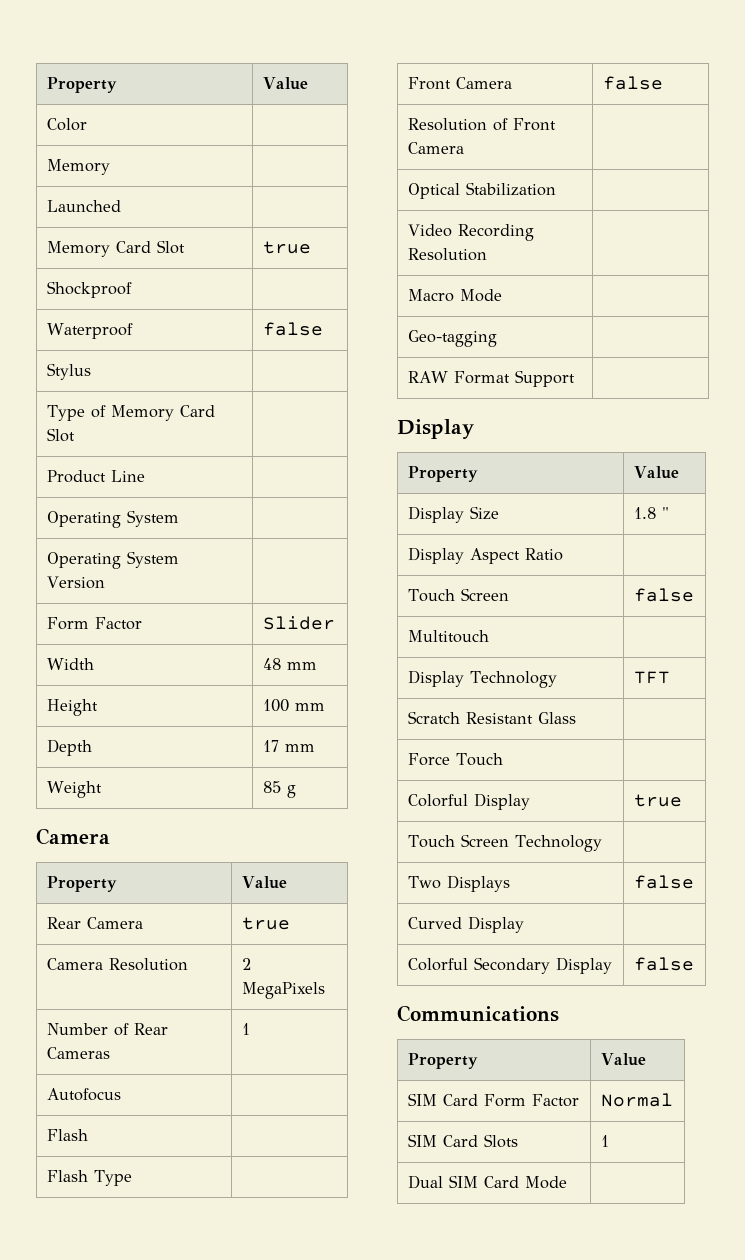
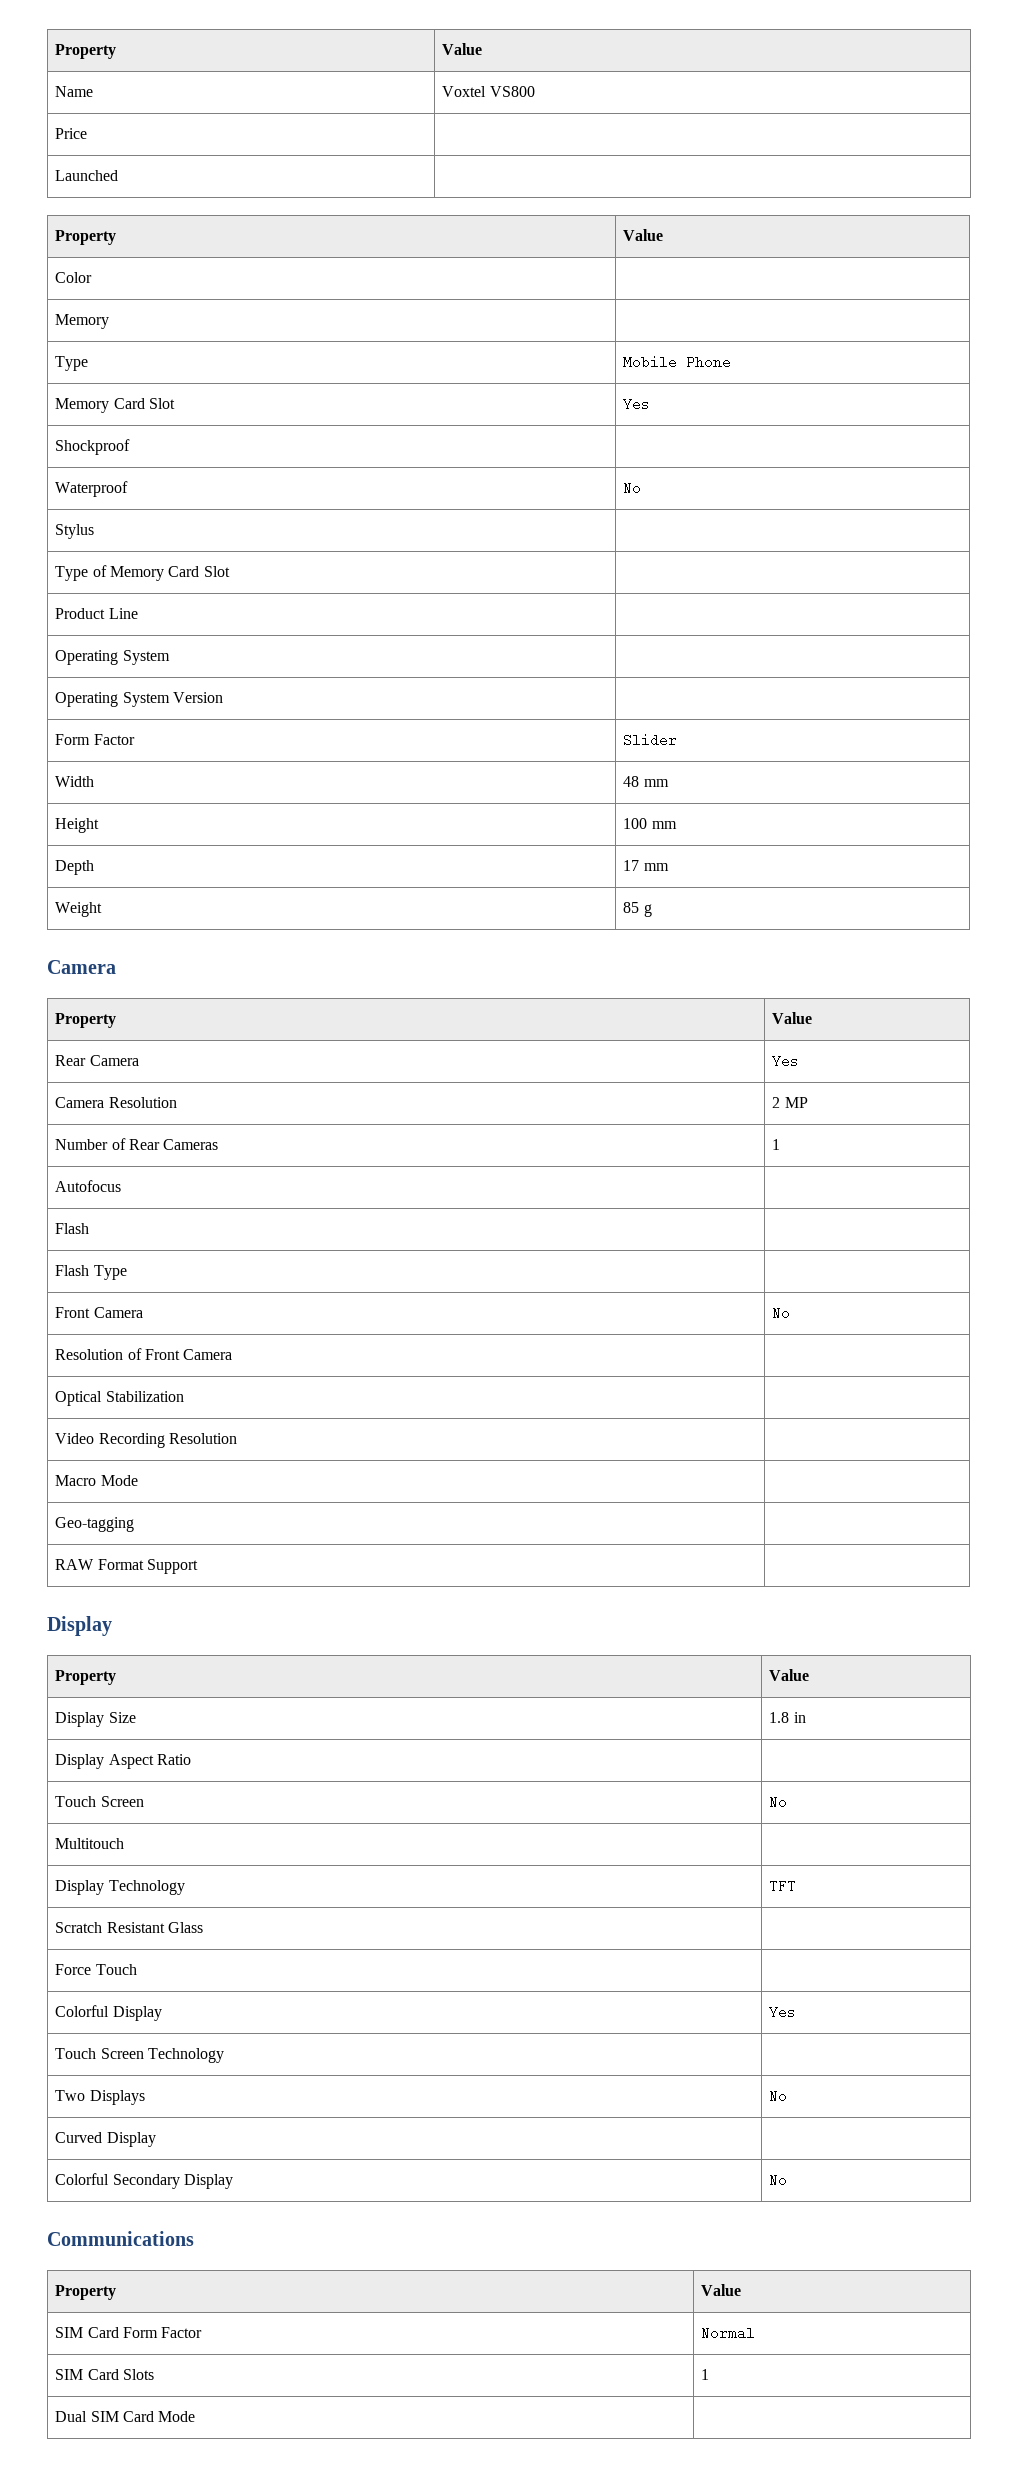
[46,77,117,93] [262,77,308,90] Property | Value -> [55,44,117,59] [442,43,483,55] [55,86,94,97] [442,86,535,97] [55,128,88,139] [55,170,119,181] [55,230,117,245] [623,229,664,241] Property | Value // Name | Voxtel VS800 // Price | // Launched | // Property | Value
[46,200,121,212] [46,240,185,257] [262,241,311,254] Launched | // Memory Card Slot | true -> [55,356,89,371] [623,355,732,369] [55,398,175,413] [623,397,651,411] Type | Mobile Phone // Memory Card Slot | Yes
[262,322,323,336] false -> [623,481,642,495] No
[241,917,290,930] true -> [772,1054,800,1068] Yes
[241,982,325,999] MegaPixels -> [784,1097,808,1108] MP
[602,76,663,90] false -> [772,1306,791,1320] No
[661,507,669,519] " -> [793,1712,806,1723] in
[633,588,694,602] false -> [769,1795,788,1809] No
[633,794,682,807] true -> [769,2005,797,2019] Yes
[633,875,694,889] false -> [769,2089,788,2103] No
[633,957,694,971] false -> [769,2173,788,2187] No

